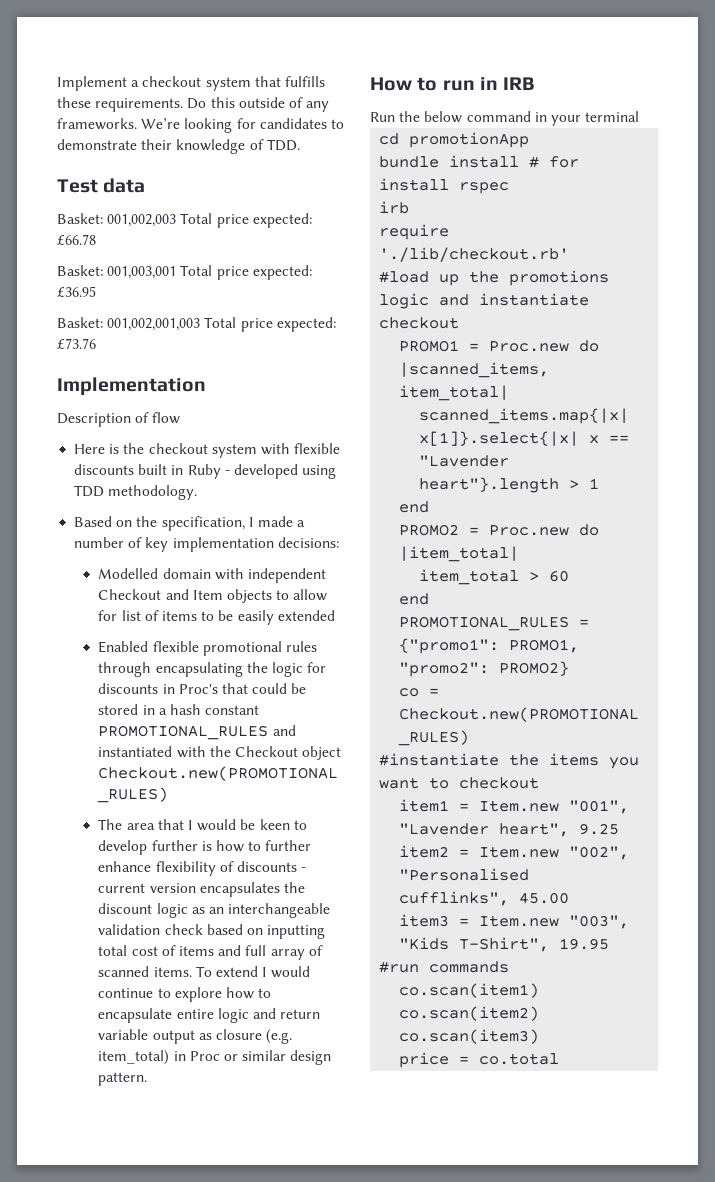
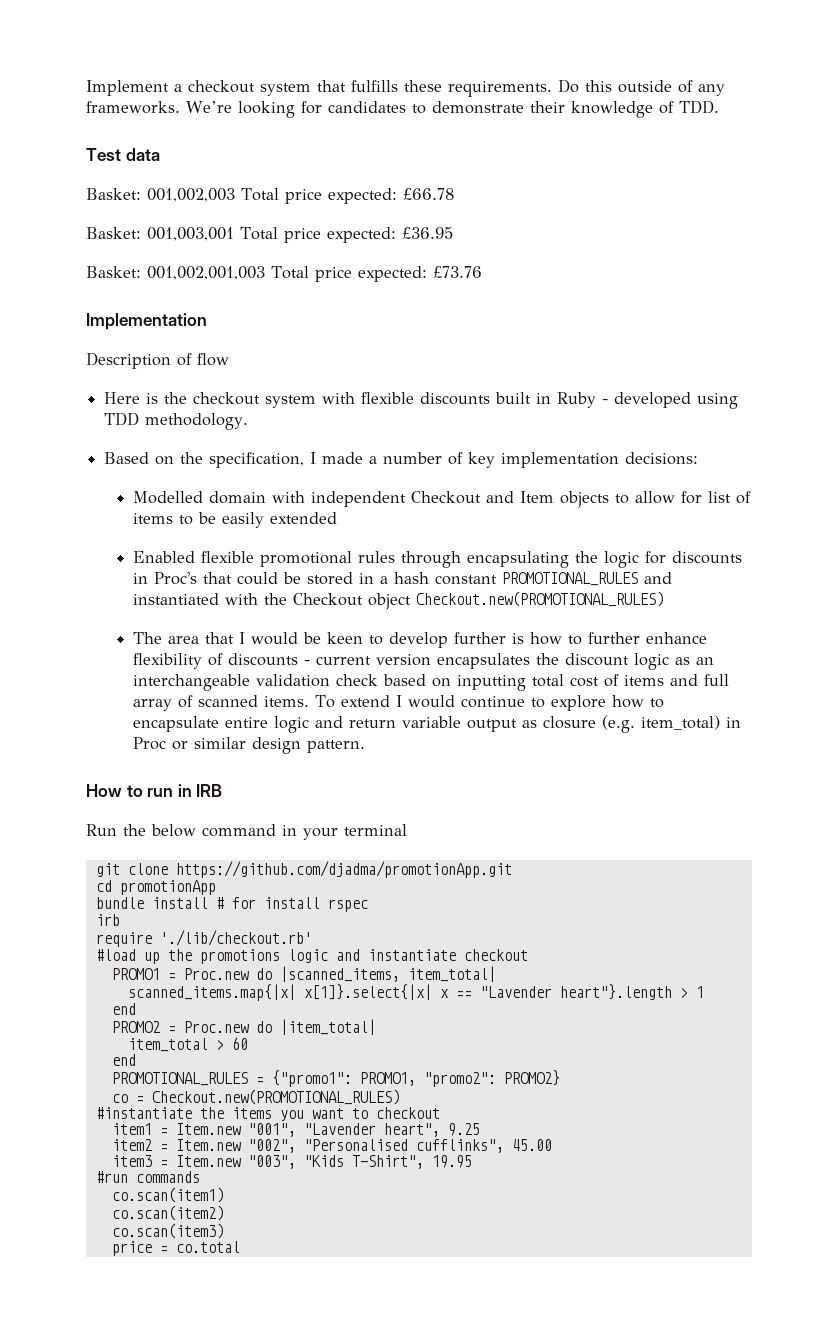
(640, 116) none -> [95,861,512,878] // git clone https://github.com/djadma/promotionApp.git

